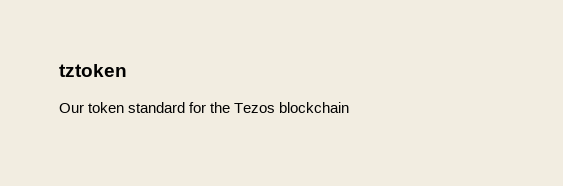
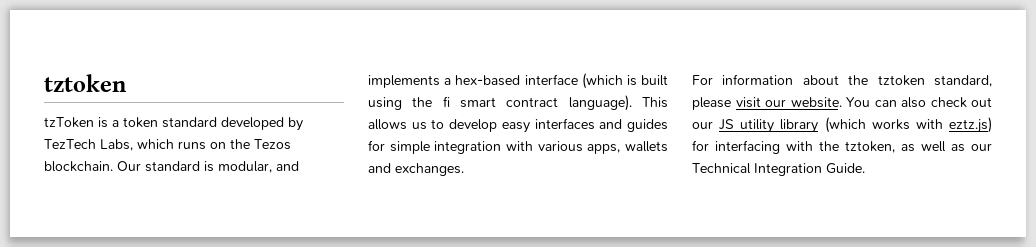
[59,102,350,113] Our token standard for the Tezos blockchain -> [44,117,303,131] [44,139,291,151] [44,161,299,173] [368,73,668,89] [368,95,668,111] [368,118,668,133] [368,140,668,154] [368,163,464,176] [692,74,992,87] [692,97,992,110] [692,117,992,133] [692,140,992,154] [692,163,865,176] tzToken is a token standard developed by TezTech Labs, which runs on the Tezos blockchain. Our standard is modular, and implements a hex-based interface (which is built using the fi smart contract language). This allows us to develop easy interfaces and guides for simple integration with various apps, wallets and exchanges. // For information about the tztoken standard, please visit our website. You can also check out our JS utility library (which works with eztz.js) for interfacing with the tztoken, as well as our Technical Integration Guide.

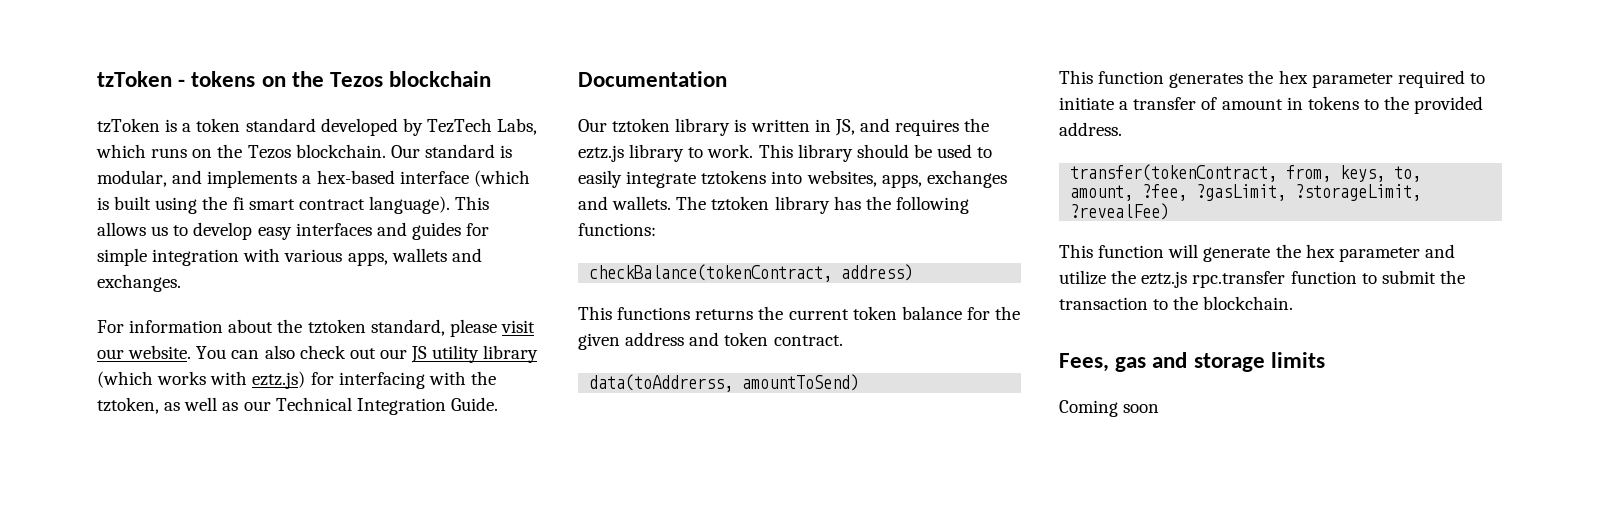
[44,74,126,92] tztoken -> [97,71,492,87] tzToken - tokens on the Tezos blockchain
(865, 168) none -> [578,71,727,87] [578,118,990,136] [578,144,993,162] [578,170,1007,188] [578,196,969,214] [578,223,656,236] [589,264,914,282] [578,306,1021,320] [578,332,843,350] [589,374,860,392] [1059,70,1485,88] [1059,96,1484,114] [1059,122,1122,136] [1070,164,1422,182] [1070,184,1422,201] [1070,203,1170,220] [1059,244,1455,262] [1059,270,1465,288] [1059,296,1294,310] [1059,352,1325,372] [1059,400,1160,417] // Documentation // Our tztoken library is written in JS, and requires the eztz.js library to work. This library should be used to easily integrate tztokens into websites, apps, exchanges and wallets. The tztoken library has the following functions: // checkBalance(tokenContract, address) // This functions returns the current token balance for the given address and token contract. // data(toAddrerss, amountToSend) // This function generates the hex parameter required to initiate a transfer of amount in tokens to the provided address. // transfer(tokenContract, from, keys, to, amount, ?fee, ?gasLimit, ?storageLimit, ?revealFee) // This function will generate the hex parameter and utilize the eztz.js rpc.transfer function to submit the transaction to the blockchain. // Fees, gas and storage limits // Coming soon

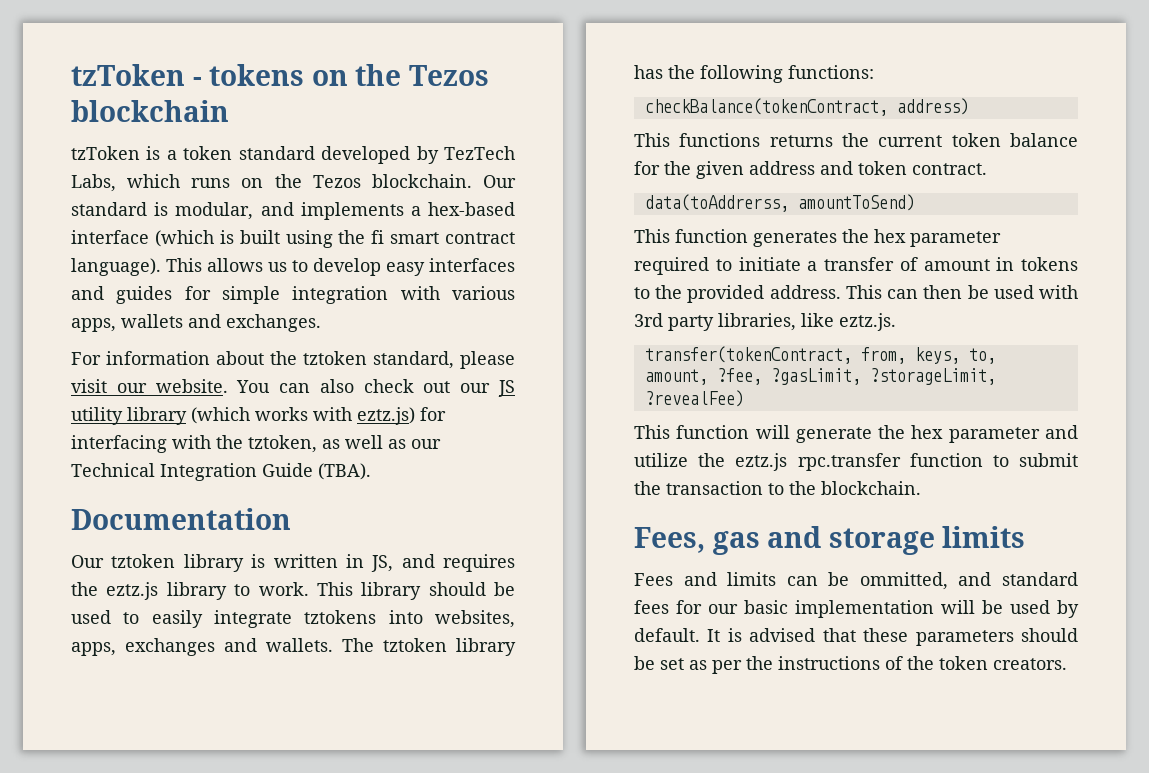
[450,397,498,411] Guide. -> [262,463,371,480] Guide (TBA).
(1122, 129) none -> [845,285,1078,299] [634,313,896,331] This can then be used with 3rd party libraries, like eztz.js.
[1059,400,1160,417] Coming soon -> [634,572,1078,590] [634,600,1079,618] [634,628,1078,646] [634,656,1067,674] Fees and limits can be ommitted, and standard fees for our basic implementation will be used by default. It is advised that these parameters should be set as per the instructions of the token creators.

